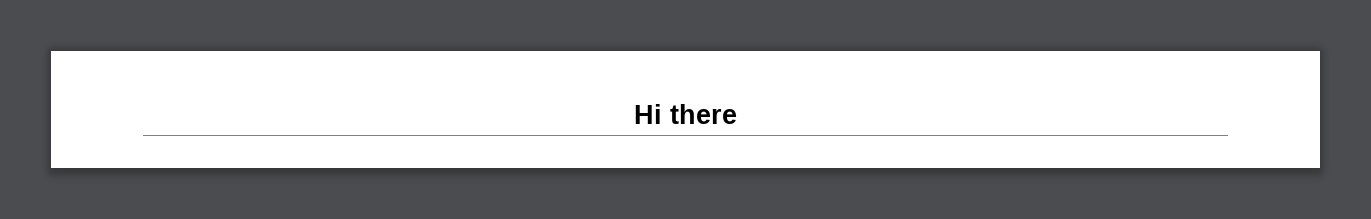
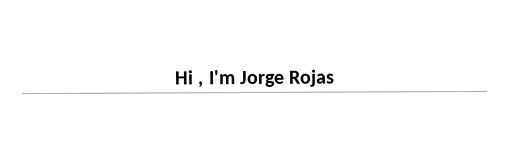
[670,104,737,124] there -> [198,69,336,88] , I'm Jorge Rojas

